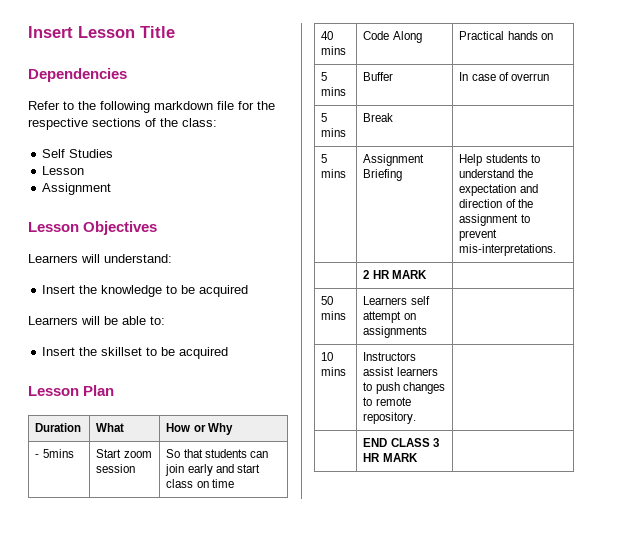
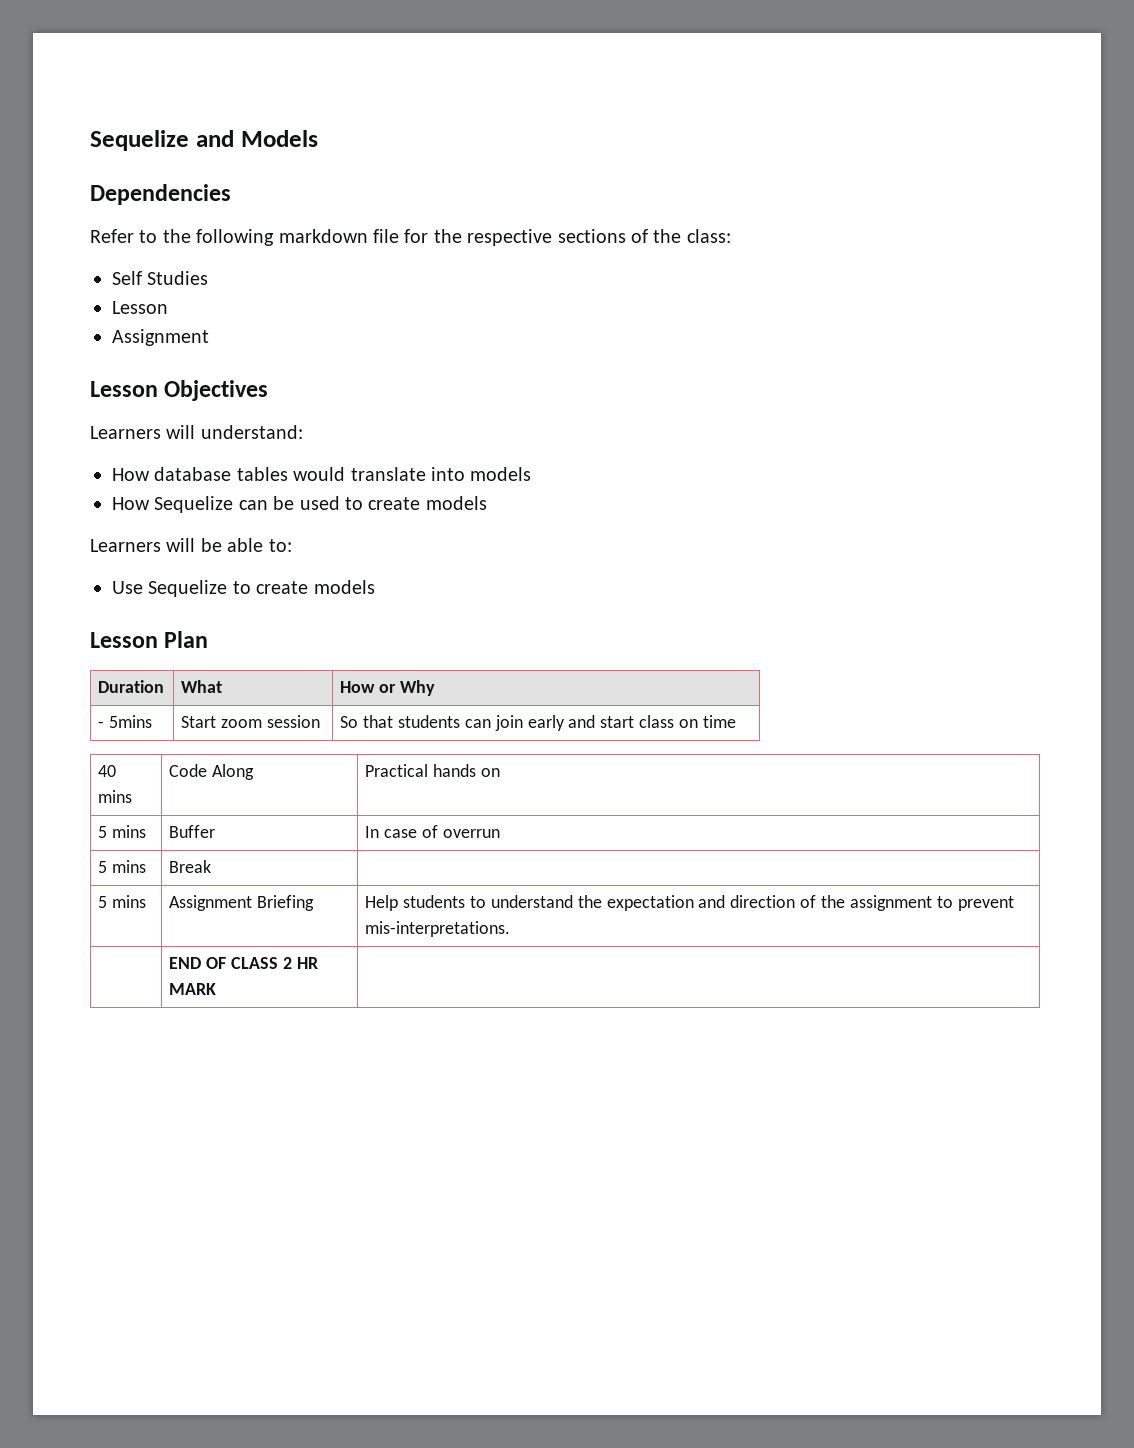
[28,26,175,38] Insert Lesson Title -> [90,130,318,151] Sequelize and Models
[42,285,249,297] Insert the knowledge to be acquired -> [112,467,532,481] [112,496,487,513] How database tables would translate into models // How Sequelize can be used to create models
[42,347,229,359] Insert the skillset to be acquired -> [112,580,375,597] Use Sequelize to create models
(557, 250) none -> [169,957,278,969] END OF CLASS
[321,296,334,305] [321,311,347,320] [363,296,430,305] [363,311,416,323] [363,326,428,338] [321,352,334,361] [321,367,347,376] [363,352,417,361] [363,367,438,376] [363,382,445,394] [363,397,411,406] [363,412,417,424] [363,438,439,447] [363,453,418,462] // 50 mins | Learners self attempt on assignments | // 10 mins | Instructors assist learners to push changes to remote repository. | // | END CLASS 3 HR MARK | -> (217, 989) none

